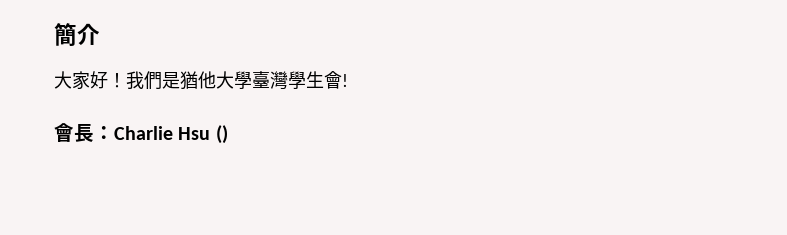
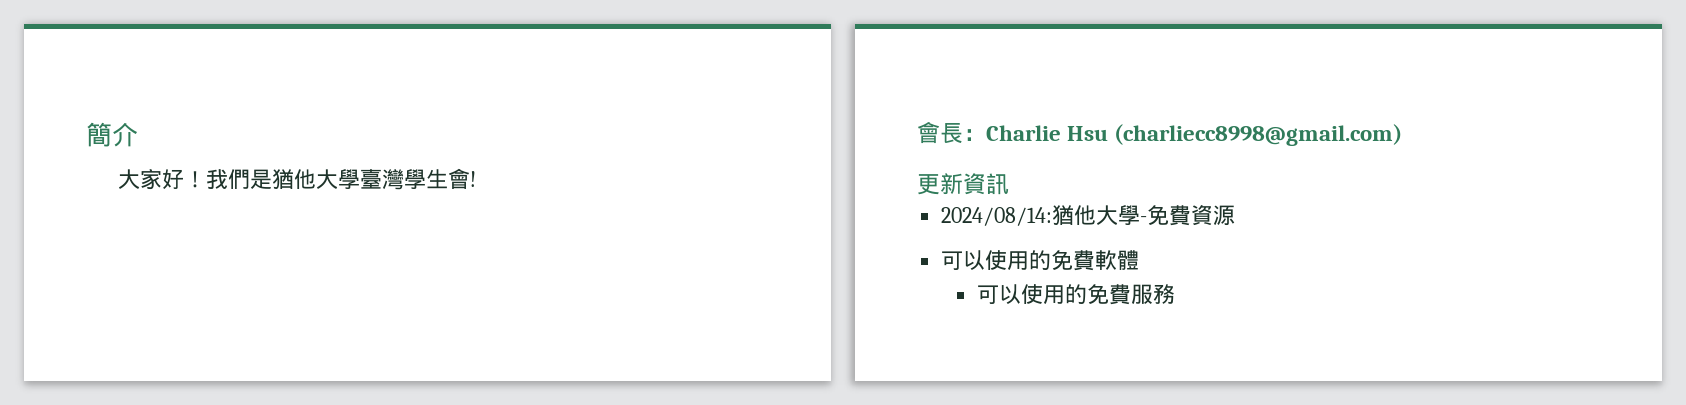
[215,125,228,144] () -> [1114,124,1403,146] [917,173,1009,195] [941,205,1236,226] [941,250,1140,271] [977,284,1176,305] (charliecc8998@gmail.com) // 更新資訊 // 2024/08/14:猶他大學-免費資源 // 可以使用的免費軟體 // 可以使用的免費服務

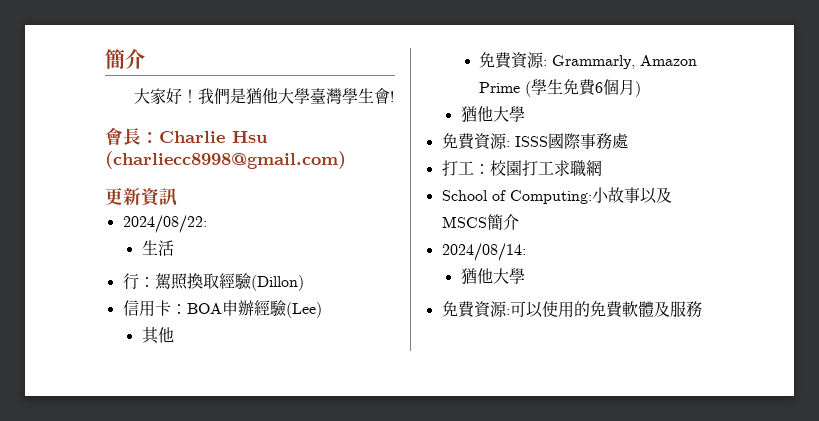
[941,205,1236,226] 2024/08/14:猶他大學-免費資源 // -> [122,215,207,233] [141,240,174,256] [122,273,304,291] [122,300,322,318] [141,327,174,344] [479,52,698,69] [479,79,642,97] [460,106,525,122] [441,133,628,150] [441,160,602,177] [441,187,672,204] [441,214,519,230] [441,243,526,261] [460,268,525,284] [441,301,510,318] 2024/08/22: // 生活 // 行：駕照換取經驗(Dillon) // 信用卡：BOA申辦經驗(Lee) // 其他 // 免費資源: Grammarly, Amazon Prime (學生免費6個月) // 猶他大學 // 免費資源: ISSS國際事務處 // 打工：校園打工求職網 // School of Computing:小故事以及MSCS簡介 // 2024/08/14: // 猶他大學 // 免費資源:
[977,284,1132,305] // 可以使用的免費 -> [653,301,670,317] 及

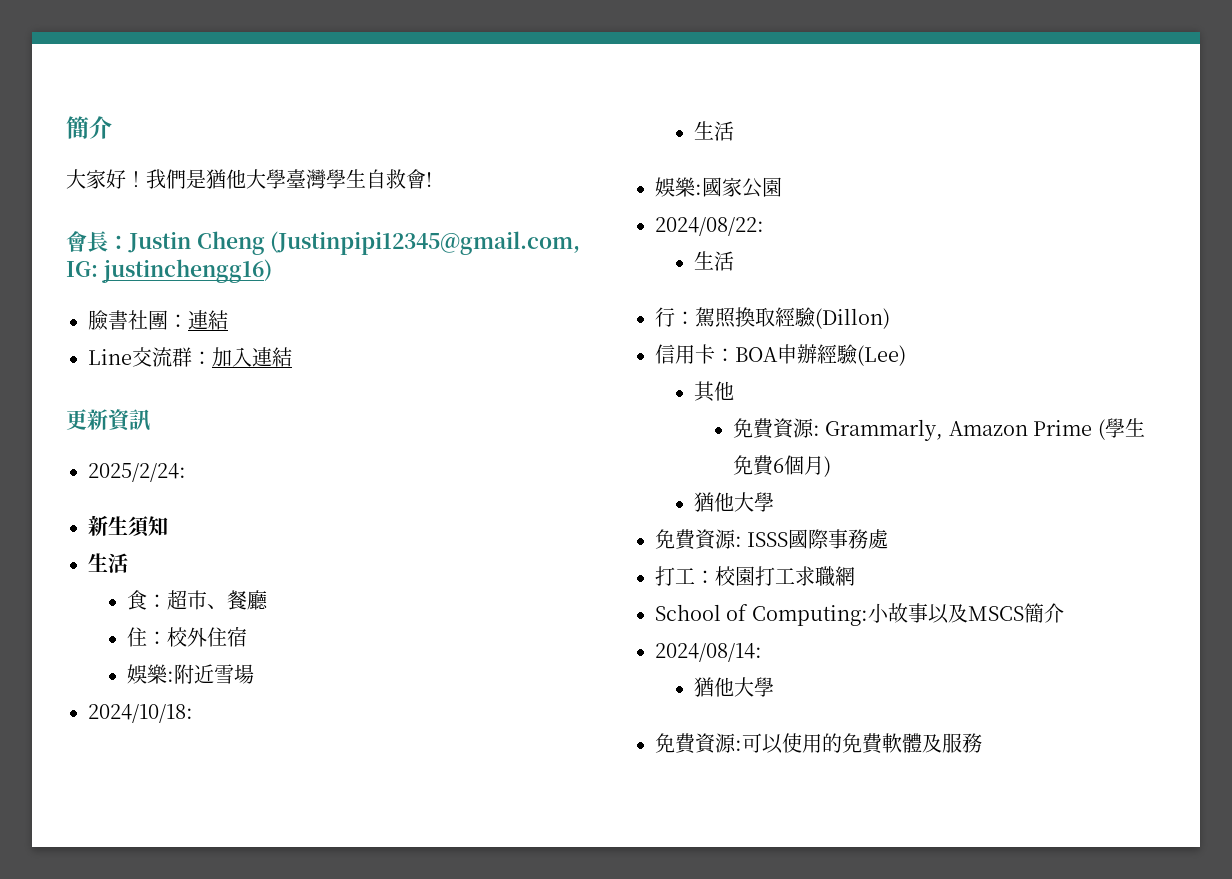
(375, 95) none -> [366,169,406,189] 自救
[159,131,268,143] [105,151,346,169] [105,188,177,206] Charlie Hsu (charliecc8998@gmail.com) // 更新資訊 -> [128,231,581,255] [66,259,272,283] [88,310,228,331] [88,347,292,367] [66,409,150,432] [88,463,186,482] [88,515,168,537] [88,553,128,573] [127,590,269,610] [127,626,248,647] [127,664,255,684] [88,704,193,723] [694,121,735,141] [655,177,782,198] Justin Cheng (Justinpipi12345@gmail.com, IG: justinchengg16) // 臉書社團：連結 // Line交流群：加入連結 // 更新資訊 // 2025/2/24: // 新生須知 // 生活 // 食：超市、餐廳 // 住：校外住宿 // 娛樂:附近雪場 // 2024/10/18: // 生活 // 娛樂:國家公園

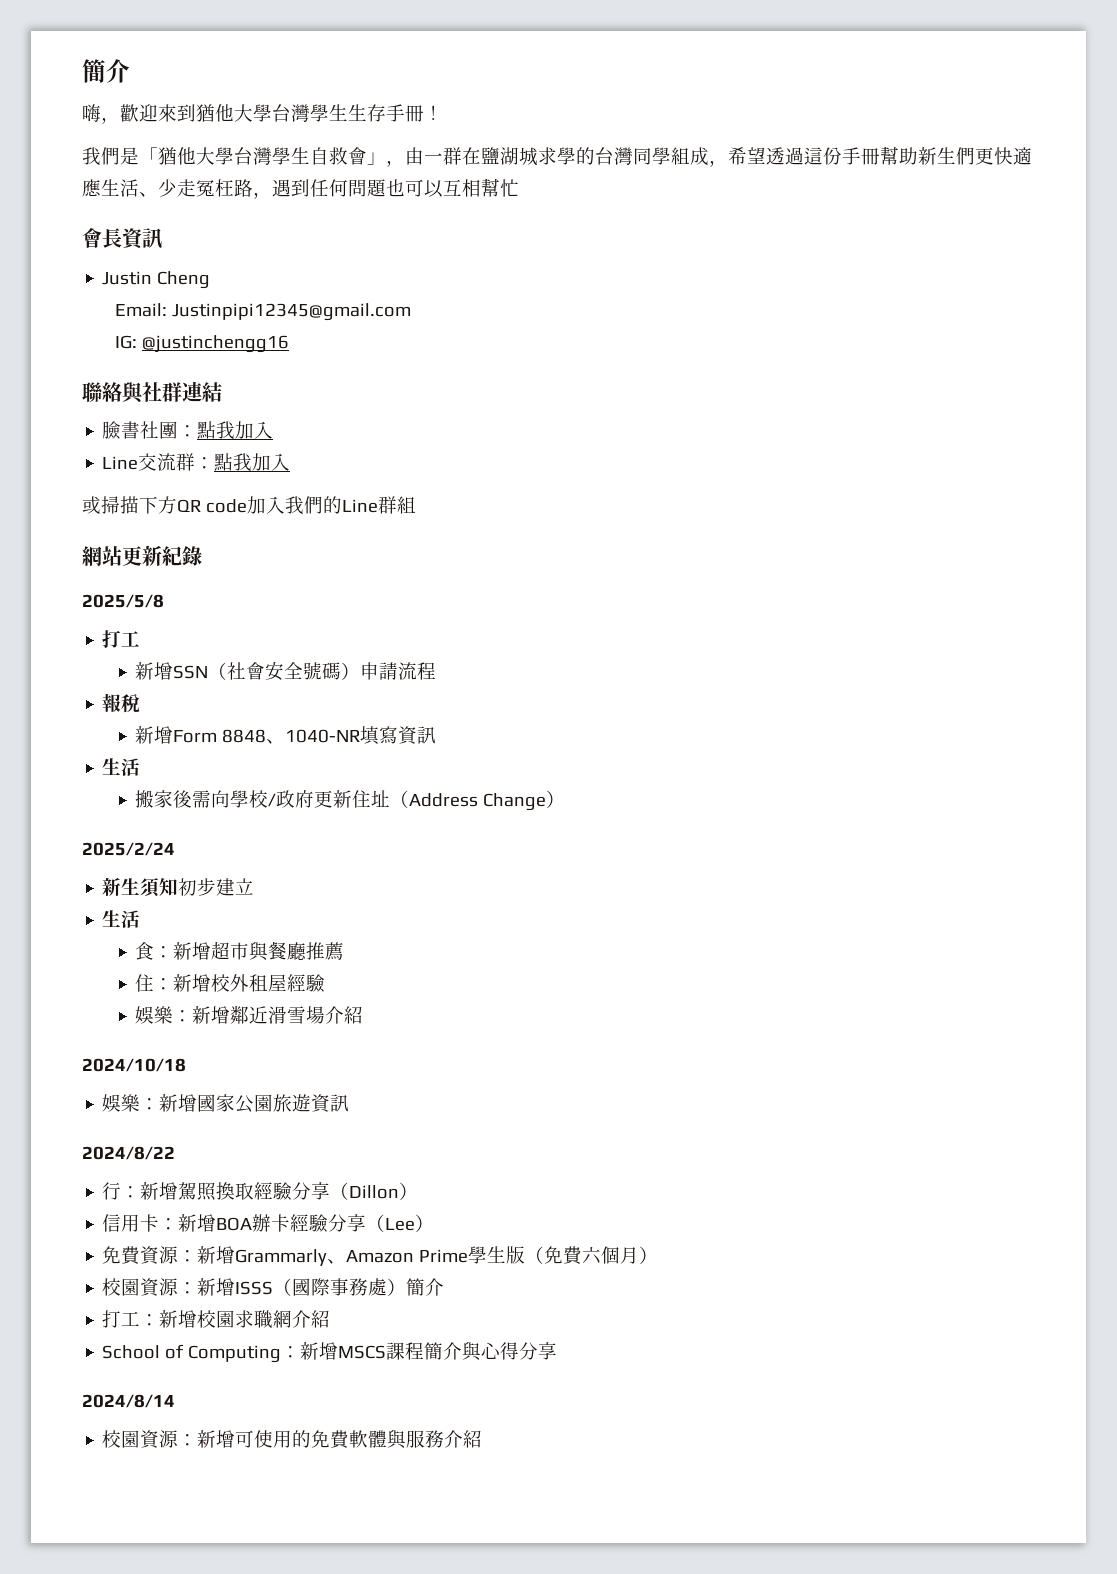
[66,116,112,139] [66,169,432,189] 簡介 // 大家好！我們是猶他大學臺灣學生自救會! -> [82,59,130,83] [82,104,443,124] [82,146,1032,167] [82,178,519,199] 簡介 // 嗨，歡迎來到猶他大學台灣學生生存手冊！ // 我們是「猶他大學台灣學生自救會」，由一群在鹽湖城求學的台灣同學組成，希望透過這份手冊幫助新生們更快適應生活、少走冤枉路，遇到任何問題也可以互相幫忙
[108,235,129,249] ： -> [122,228,162,250] 資訊 //
[270,231,581,255] [66,259,272,283] (Justinpipi12345@gmail.com, IG: justinchengg16) -> [114,303,411,321] [114,335,289,353] [82,381,222,404] // Email: Justinpipi12345@gmail.com // IG: @justinchengg16 // 聯絡與社群連結
[188,310,228,330] 連結 -> [197,421,274,439] 點我加入
[212,347,292,367] [66,409,150,432] [88,463,186,482] 加入連結 // 更新資訊 // 2025/2/24: -> [214,453,291,471] [82,496,416,514] [82,545,202,566] [82,594,164,608] [102,630,141,648] [135,661,437,681] [102,693,141,713] [135,726,437,745] [102,758,141,776] [135,790,566,811] [82,842,175,856] 點我加入 // 或掃描下方QR code加入我們的Line群組 // 網站更新紀錄 // 2025/5/8 // 打工 // 新增SSN（社會安全號碼）申請流程 // 報稅 // 新增Form 8848、1040-NR填寫資訊 // 生活 // 搬家後需向學校/政府更新住址（Address Change） // 2025/2/24
(168, 526) none -> [178,878,255,896] 初步建立
[167,590,228,610] 超市、 -> [173,941,270,961] 新增超市與
(269, 600) none -> [306,942,345,960] 推薦
[167,626,248,647] [127,664,215,684] 校外住宿 // 娛樂:附近 -> [173,974,326,993] [135,1005,288,1024] 新增校外租屋經驗 // 娛樂：新增鄰近滑
[88,704,193,723] [694,121,735,141] [655,177,702,197] // 2024/10/18: // 生活 // 娛樂: -> [325,1006,364,1024] [82,1058,186,1072] [102,1094,198,1112] 介紹 // 2024/10/18 // 娛樂：新增
[655,217,764,236] [694,251,735,271] // 2024/08/22: // 生活 -> [273,1094,350,1113] [82,1146,175,1160] 旅遊資訊 // 2024/8/22
(695, 318) none -> [140,1182,179,1200] 新增
[815,308,890,329] (Dillon) -> [292,1182,419,1200] 分享（Dillon）
[735,344,906,366] [694,381,735,402] [733,418,1145,441] [733,455,832,477] [694,492,775,512] [655,529,789,550] BOA申辦經驗(Lee) // 其他 // 免費資源: Grammarly, Amazon Prime (學生免費6個月) // 猶他大學 // 免費資源: ISSS -> [178,1214,435,1233] [102,1246,659,1266] [102,1278,293,1297] 新增BOA辦卡經驗分享（Lee） // 免費資源：新增Grammarly、Amazon Prime學生版（免費六個月） // 校園資源：新增ISSS（
(889, 539) none -> [387,1278,445,1296] ）簡介
[715,566,795,586] 校園打工 -> [159,1310,236,1328] 新增校園
(855, 576) none -> [292,1310,331,1328] 介紹
[751,603,1064,626] [655,643,762,662] [694,677,775,697] [655,733,783,754] Computing:小故事以及MSCS簡介 // 2024/08/14: // 猶他大學 // 免費資源:可以 -> [188,1341,558,1363] [82,1394,175,1408] [102,1430,255,1449] Computing：新增MSCS課程簡介與心得分享 // 2024/8/14 // 校園資源：新增可
[922,733,982,753] 及服務 -> [387,1429,483,1449] 與服務介紹

